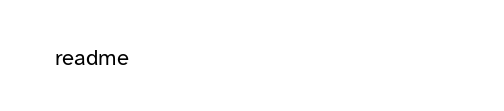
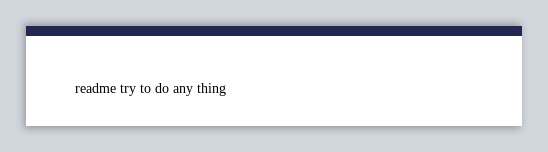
(129, 57) none -> [120,83,226,96] try to do any thing

